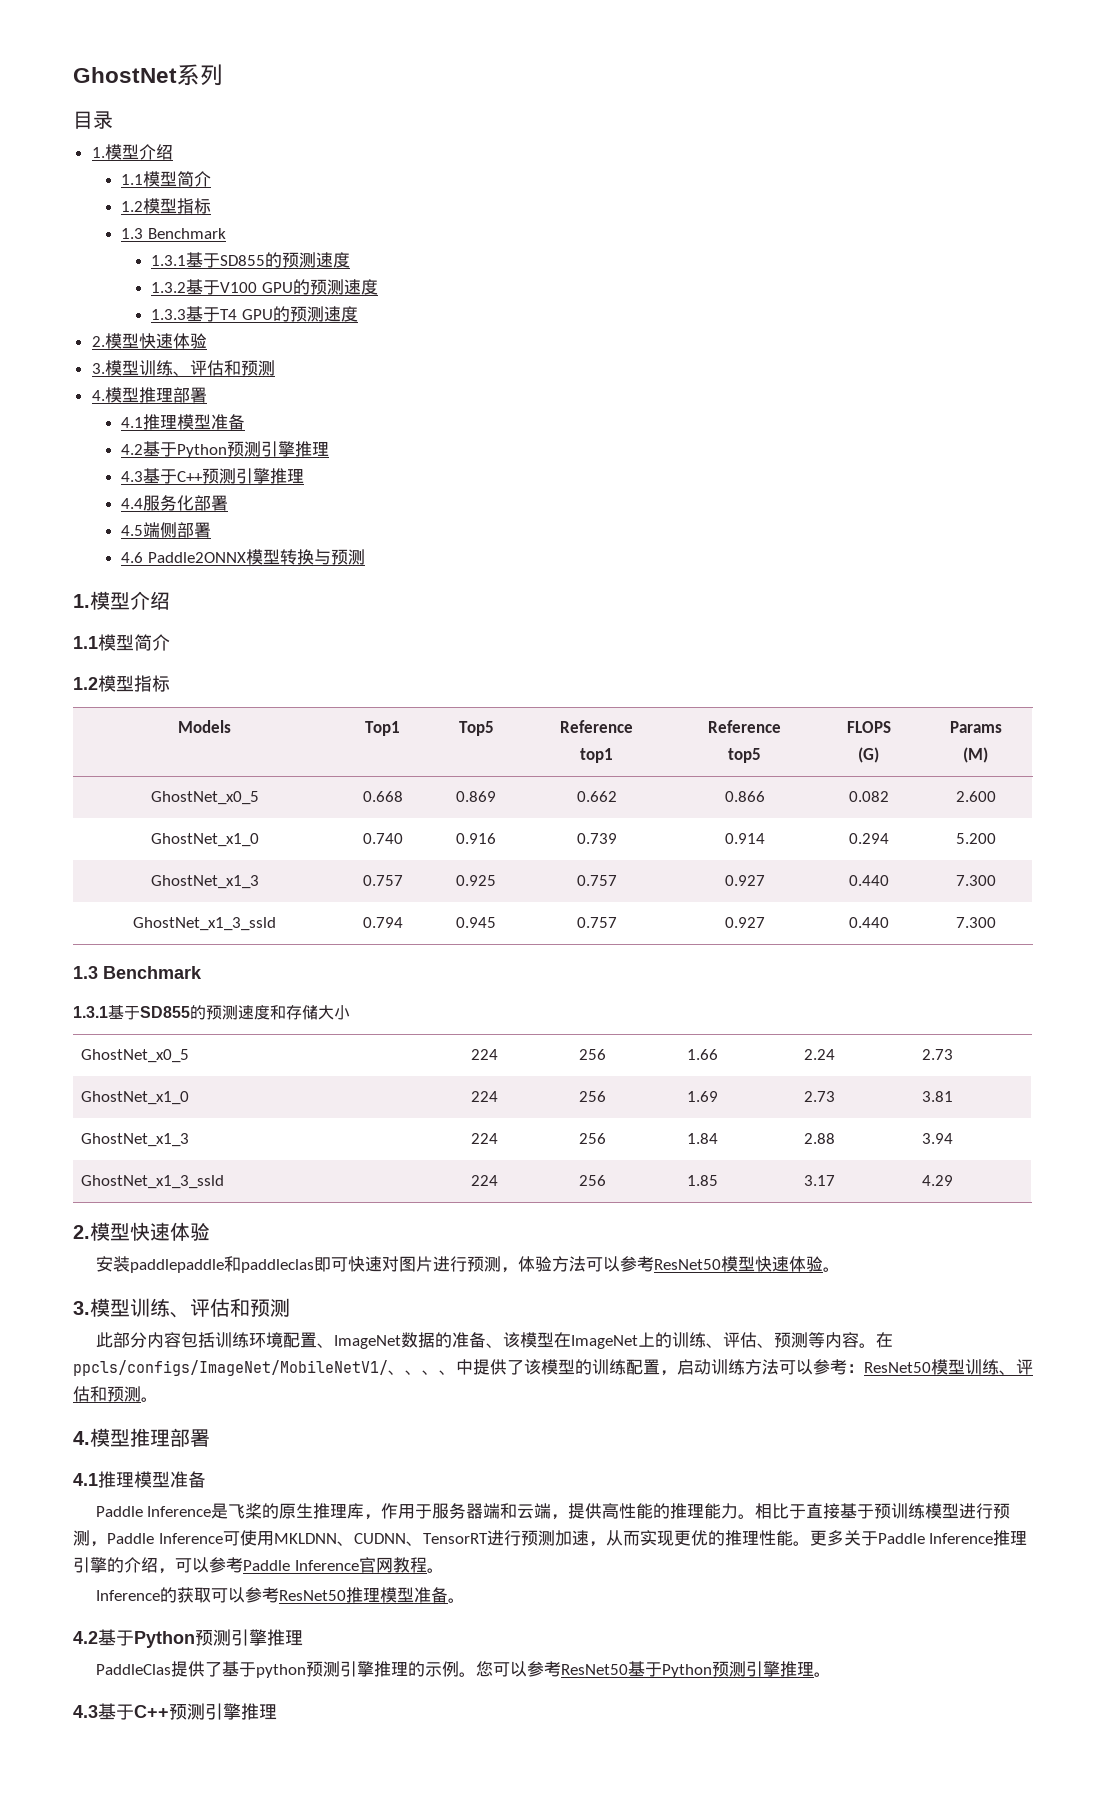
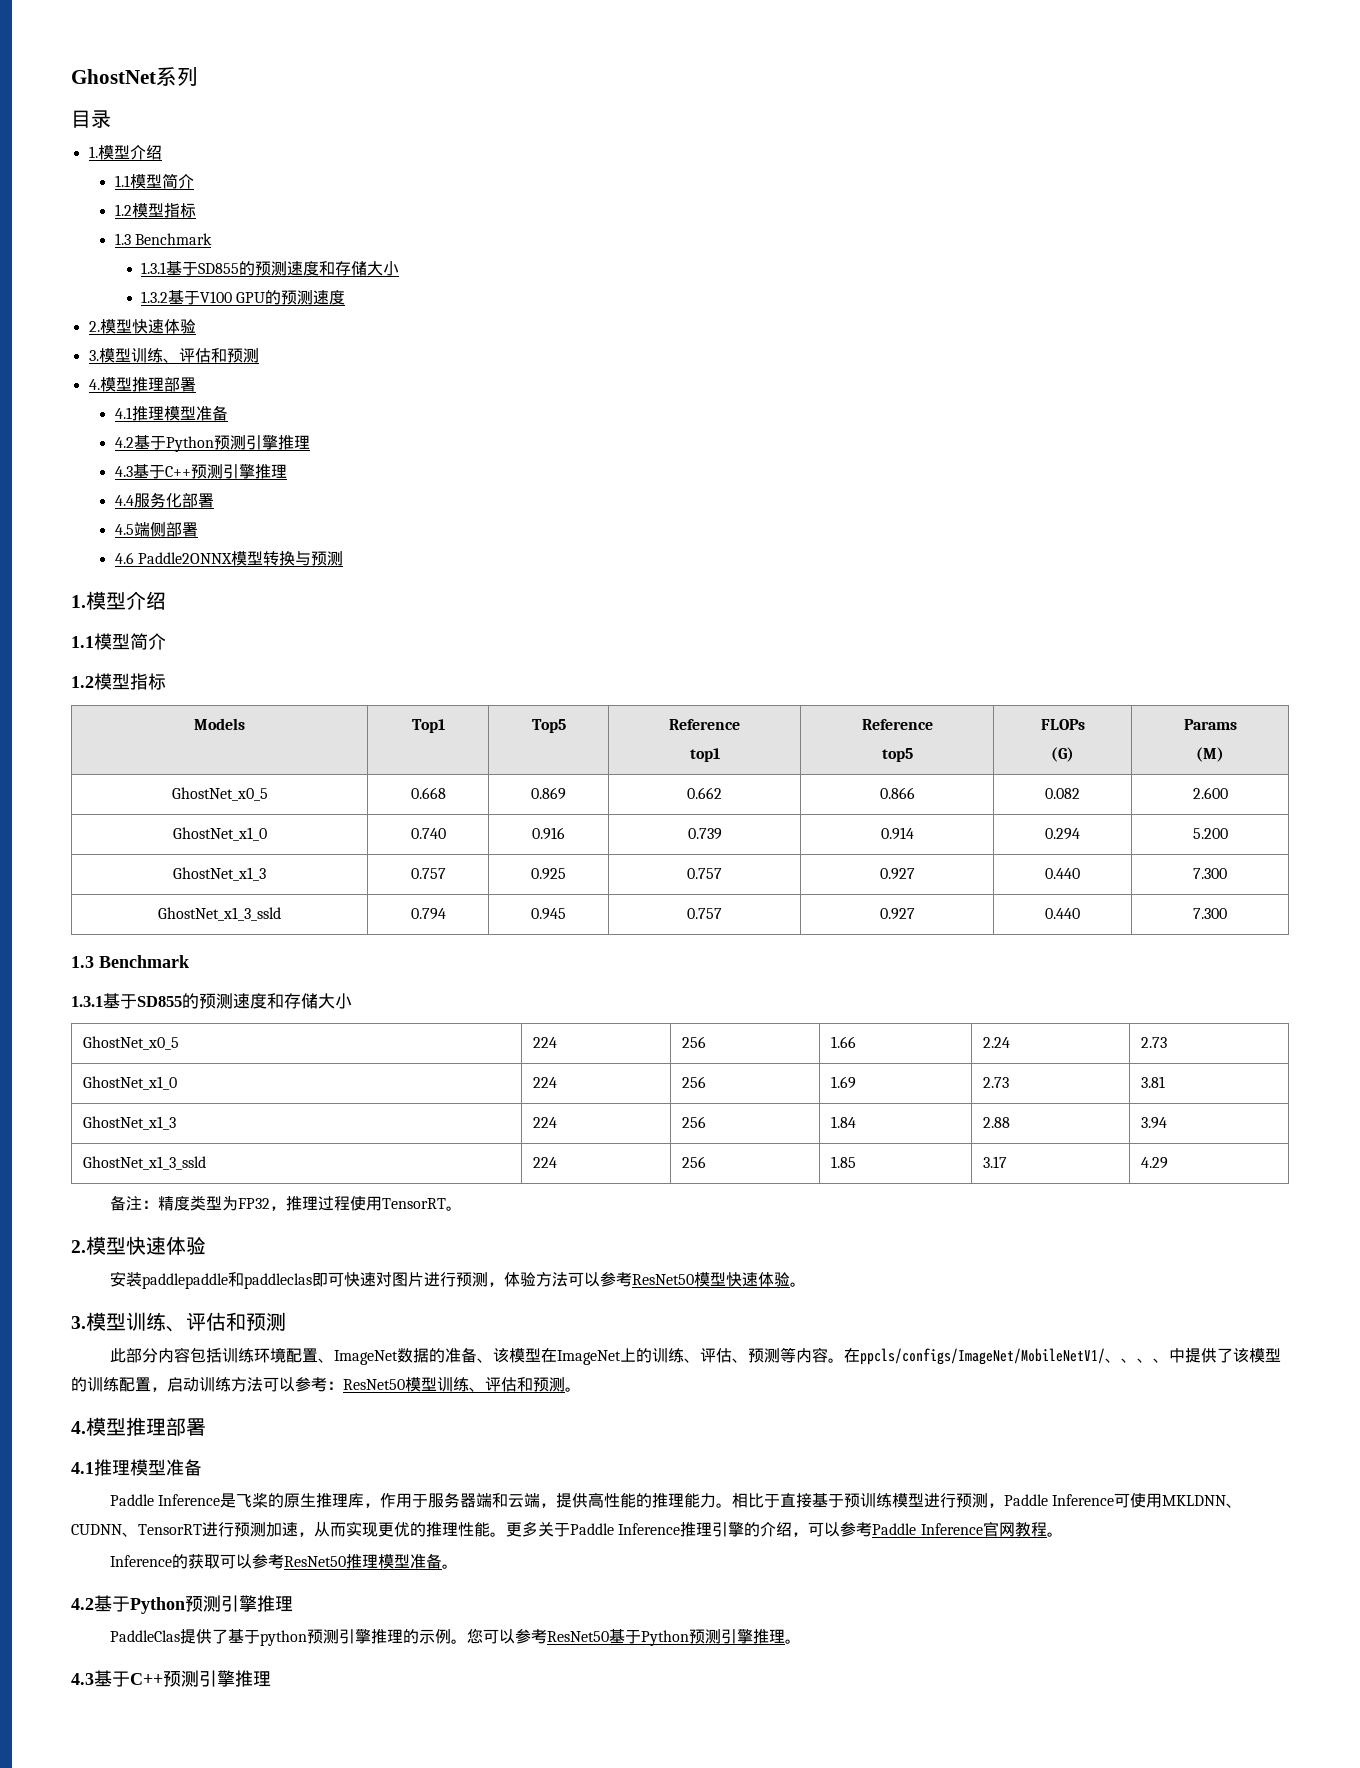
(350, 260) none -> [318,261,399,276] 和存储大小
[150,306,358,322] // 1.3.3基于T4 GPU的预测速度 -> (346, 297) none
[846,721,891,733] FLOPS -> [1040,719,1085,730] FLOPs
(954, 1180) none -> [109,1195,462,1211] // 备注：精度类型为FP32，推理过程使用TensorRT。

